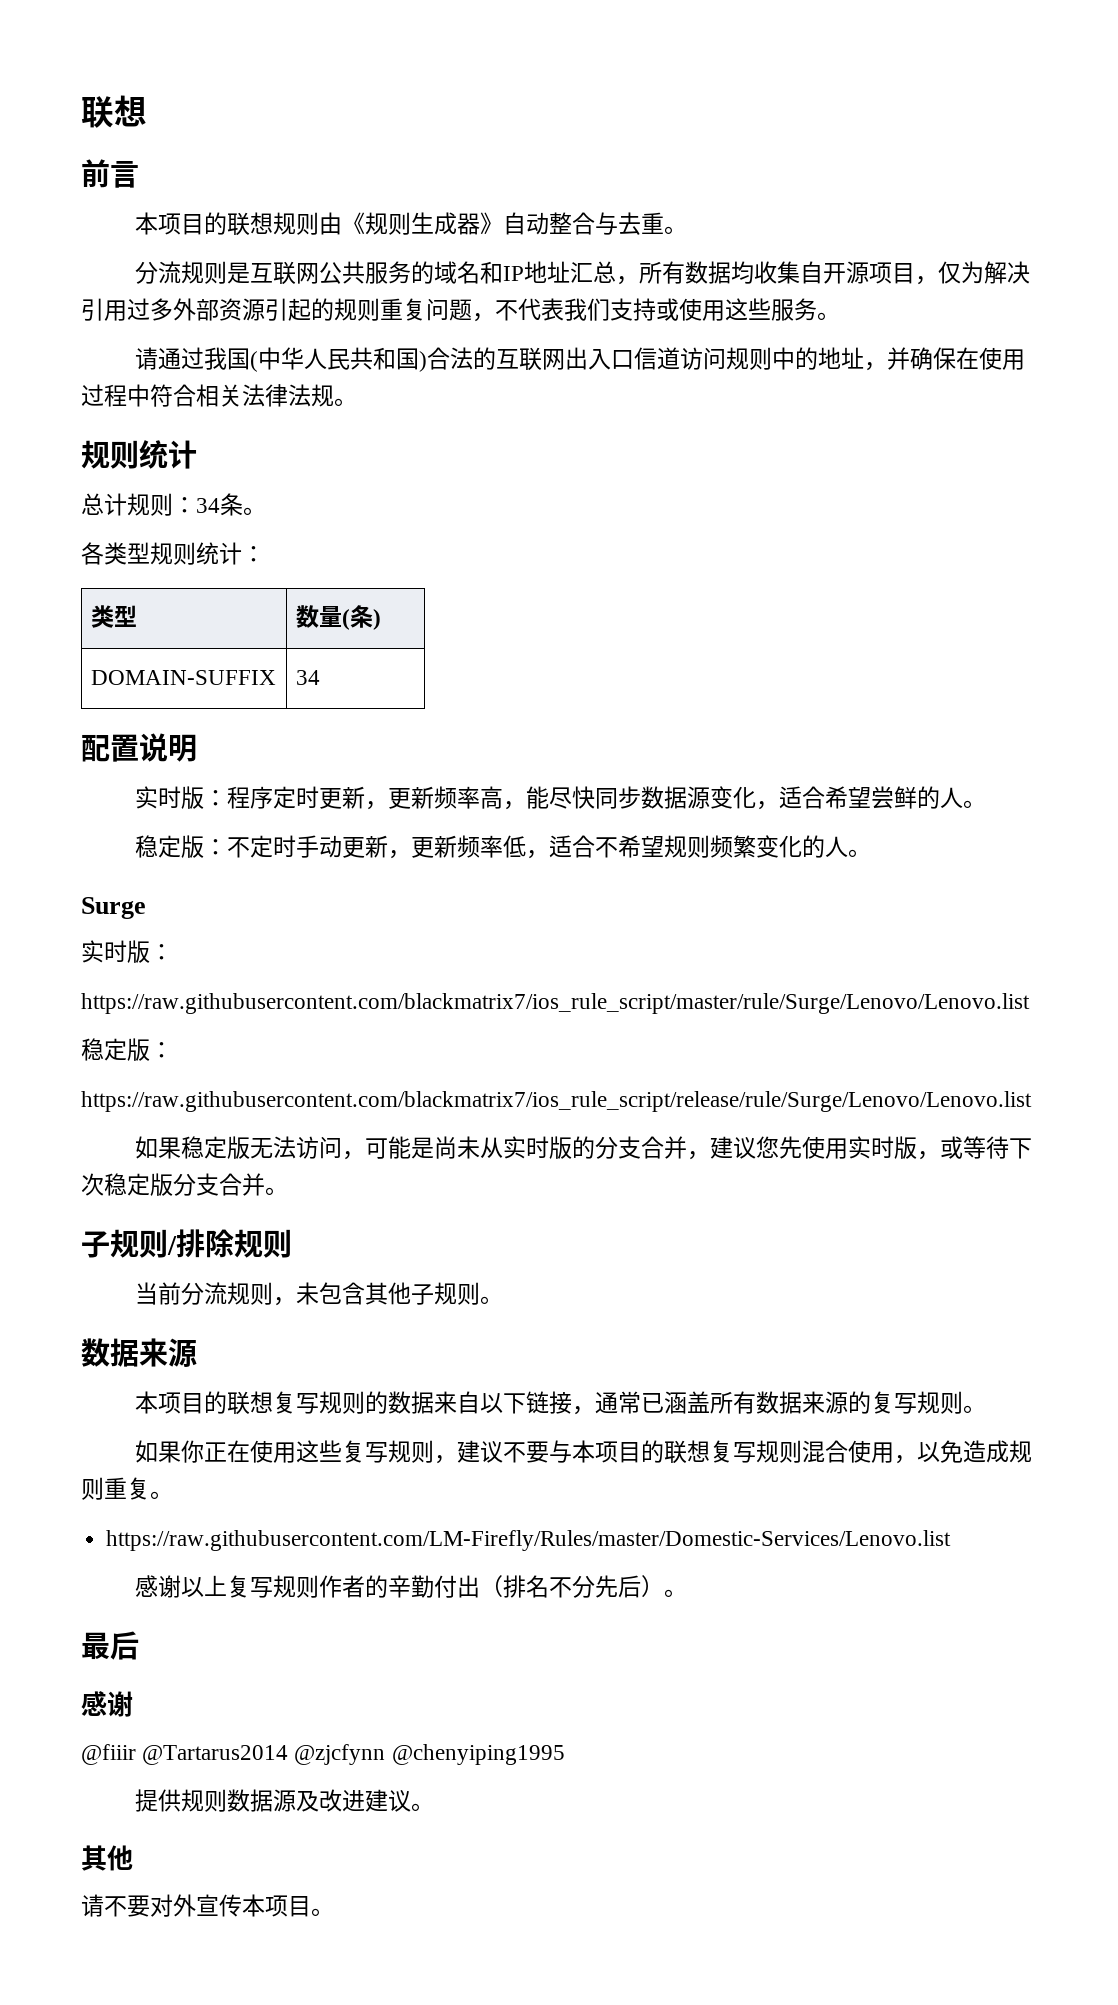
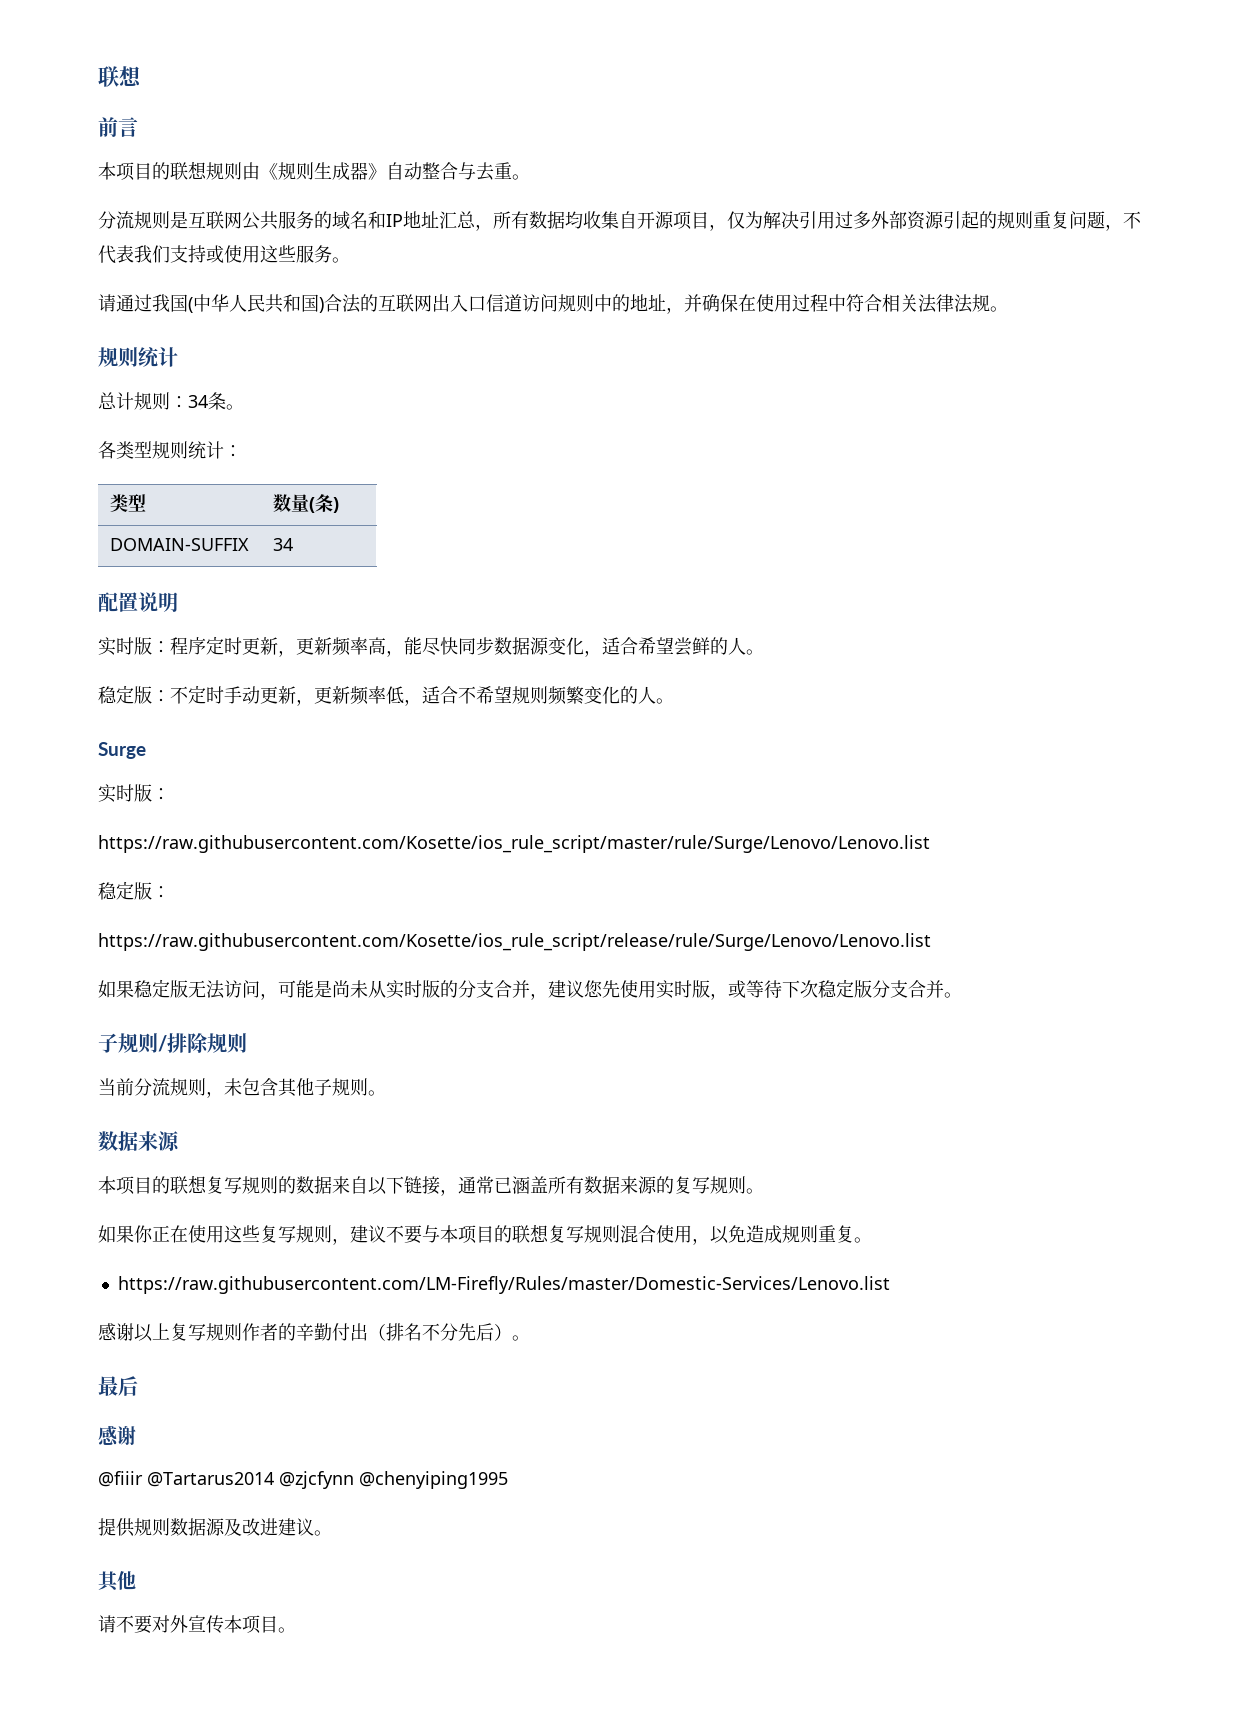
[81,993,1030,1014] https://raw.githubusercontent.com/blackmatrix7/ios_rule_script/master/rule/Surge/Lenovo/Lenovo.list -> [98,835,930,853] https://raw.githubusercontent.com/Kosette/ios_rule_script/master/rule/Surge/Lenovo/Lenovo.list
[81,1091,1032,1112] https://raw.githubusercontent.com/blackmatrix7/ios_rule_script/release/rule/Surge/Lenovo/Lenovo.list -> [98,933,931,951] https://raw.githubusercontent.com/Kosette/ios_rule_script/release/rule/Surge/Lenovo/Lenovo.list

